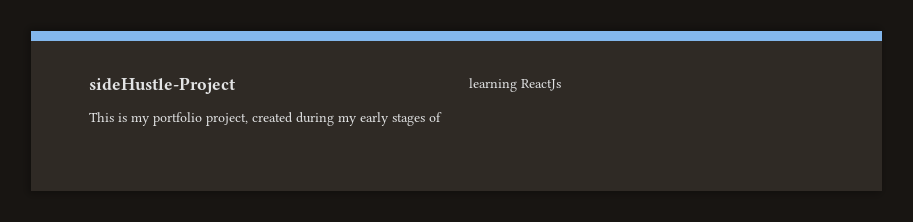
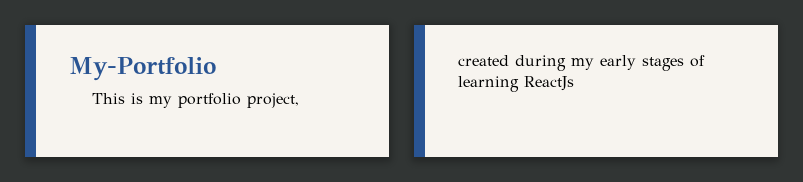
[89,77,235,94] sideHustle-Project -> [69,57,216,81] My-Portfolio

